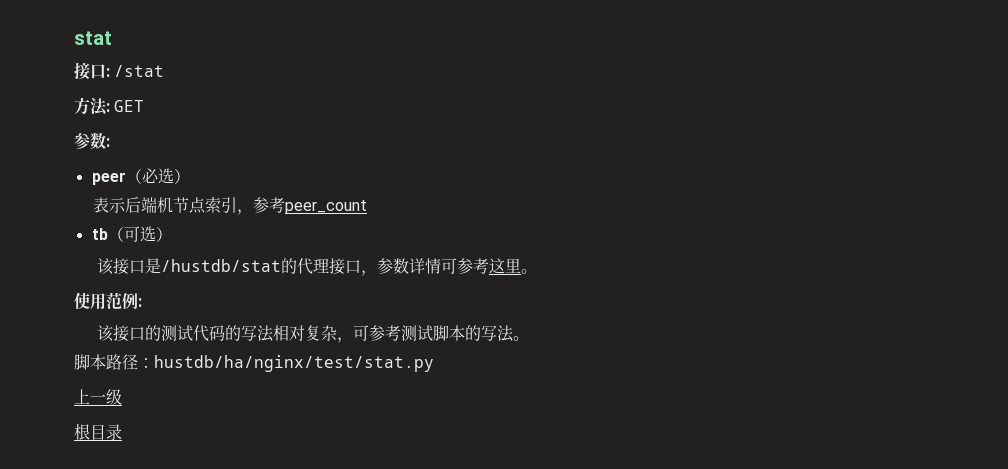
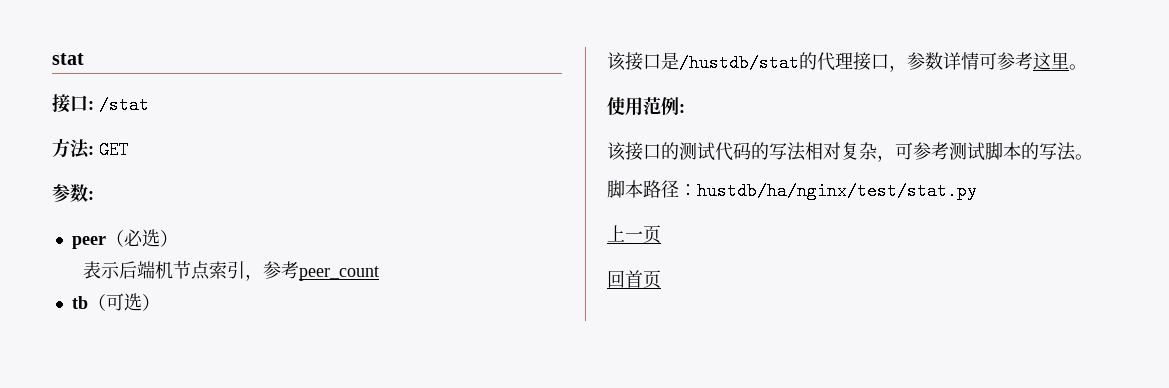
[106,389,122,405] [74,423,122,440] 级 // 根目录 -> [643,225,661,244] [607,270,661,289] 页 // 回首页

